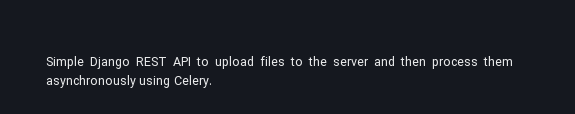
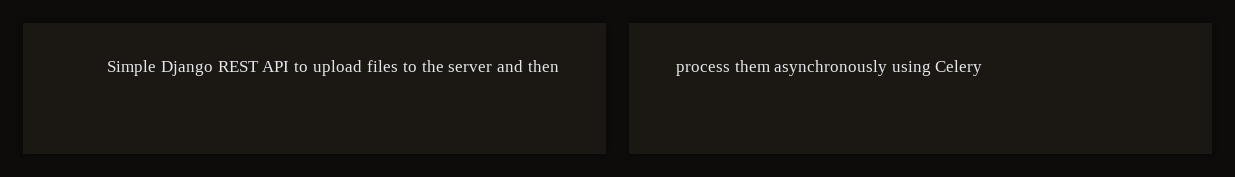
[173,75,212,88] Celery. -> [935,60,983,76] Celery

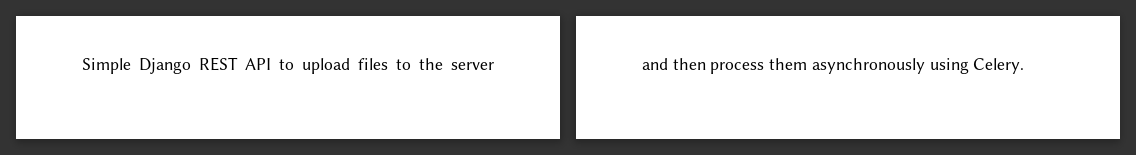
[935,60,983,76] Celery -> [973,58,1025,74] Celery.

